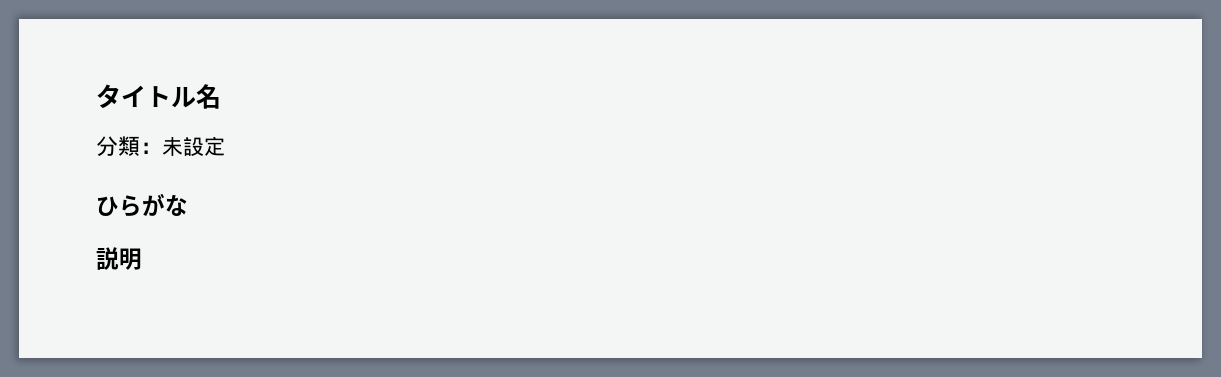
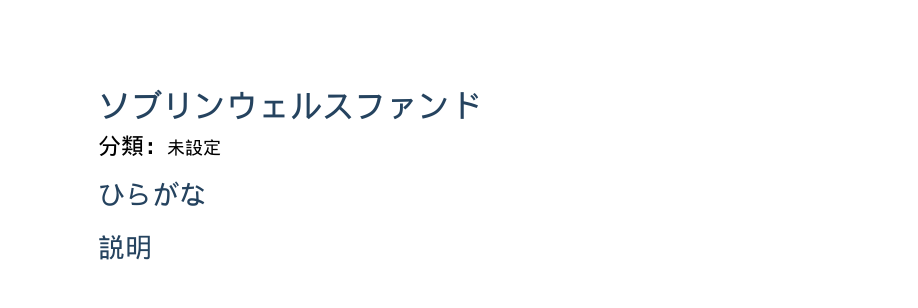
[96,84,221,109] タイトル名 -> [98,89,482,120] ソブリンウェルスファンド

